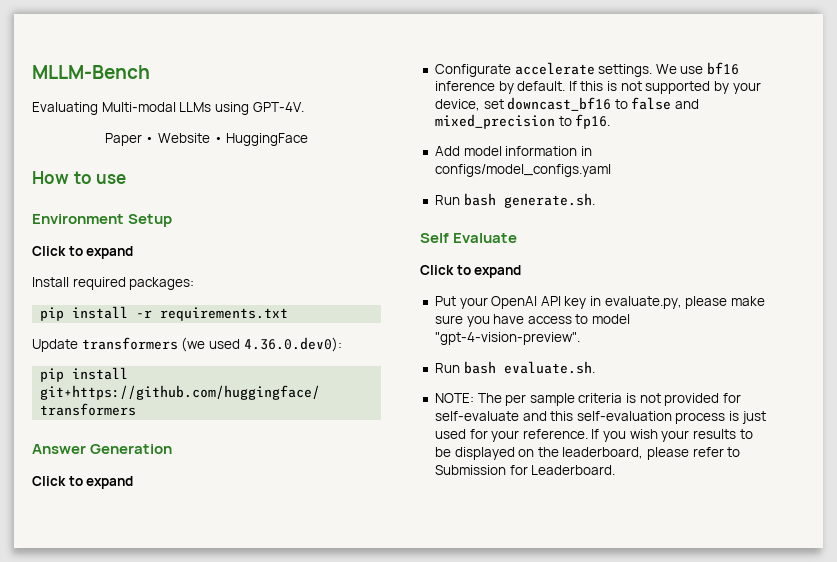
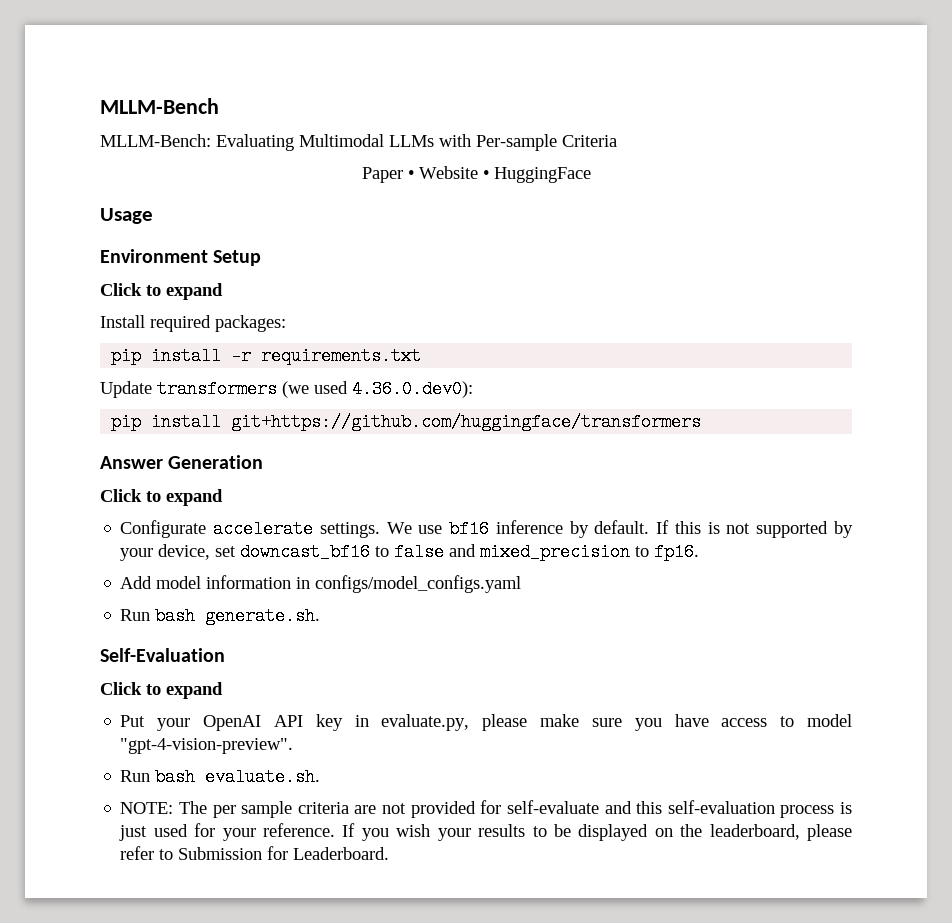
[32,102,304,115] Evaluating Multi-modal LLMs using GPT-4V. -> [100,134,617,151] MLLM-Bench: Evaluating Multimodal LLMs with Per-sample Criteria
[32,171,127,184] How to use -> [100,208,153,224] Usage
[420,233,518,243] Self Evaluate -> [100,648,225,662] Self-Evaluation
[626,393,637,403] is -> [354,805,377,814] are

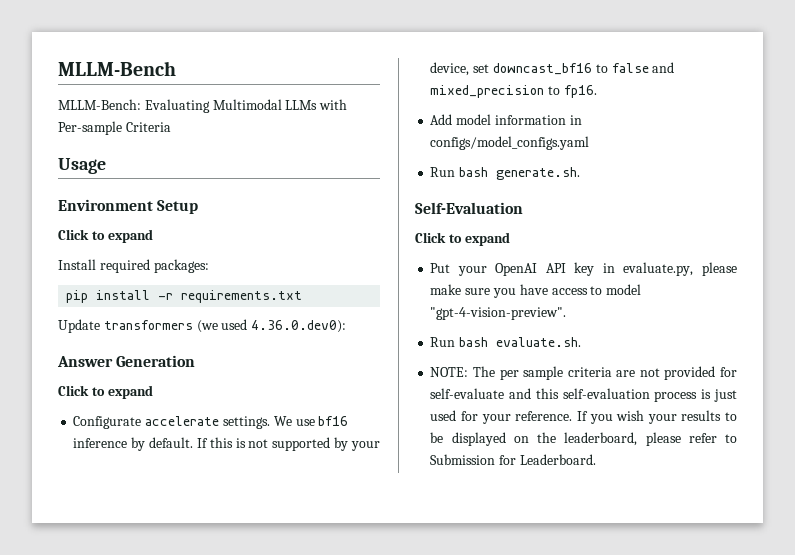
[361,166,591,183] // Paper • Website • HuggingFace -> (171, 127) none
[111,413,702,431] // pip install git+https://github.com/huggingface/transformers -> (347, 326) none

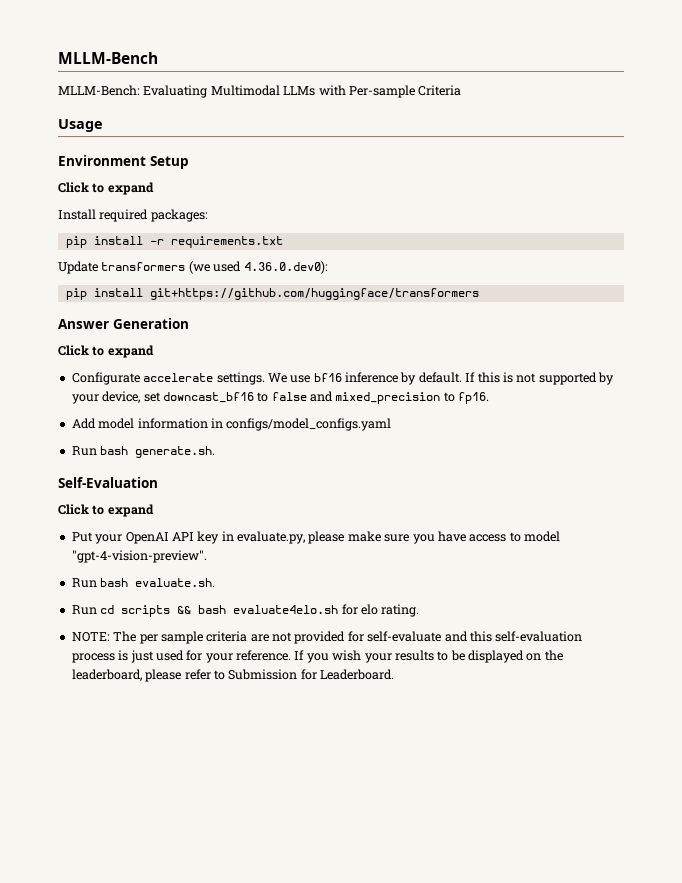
(347, 326) none -> [65,288,479,300] // pip install git+https://github.com/huggingface/transformers
(582, 342) none -> [71,604,420,617] // Run cd scripts && bash evaluate4elo.sh for elo rating.

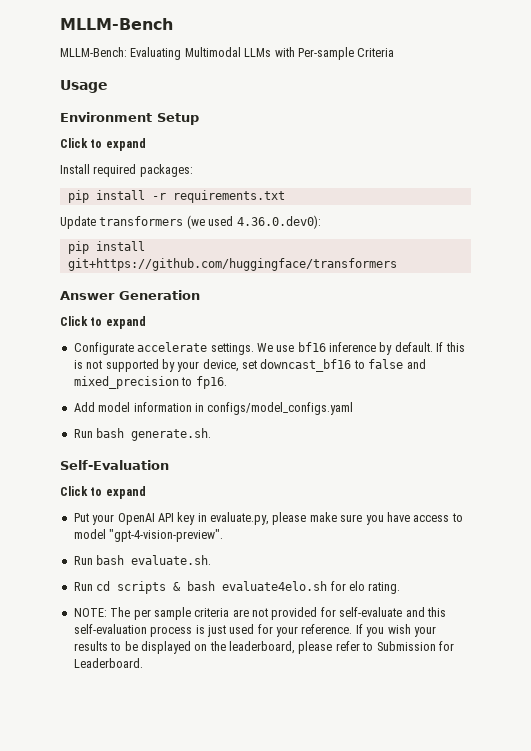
[177,605,192,614] && -> [173,582,182,591] &

